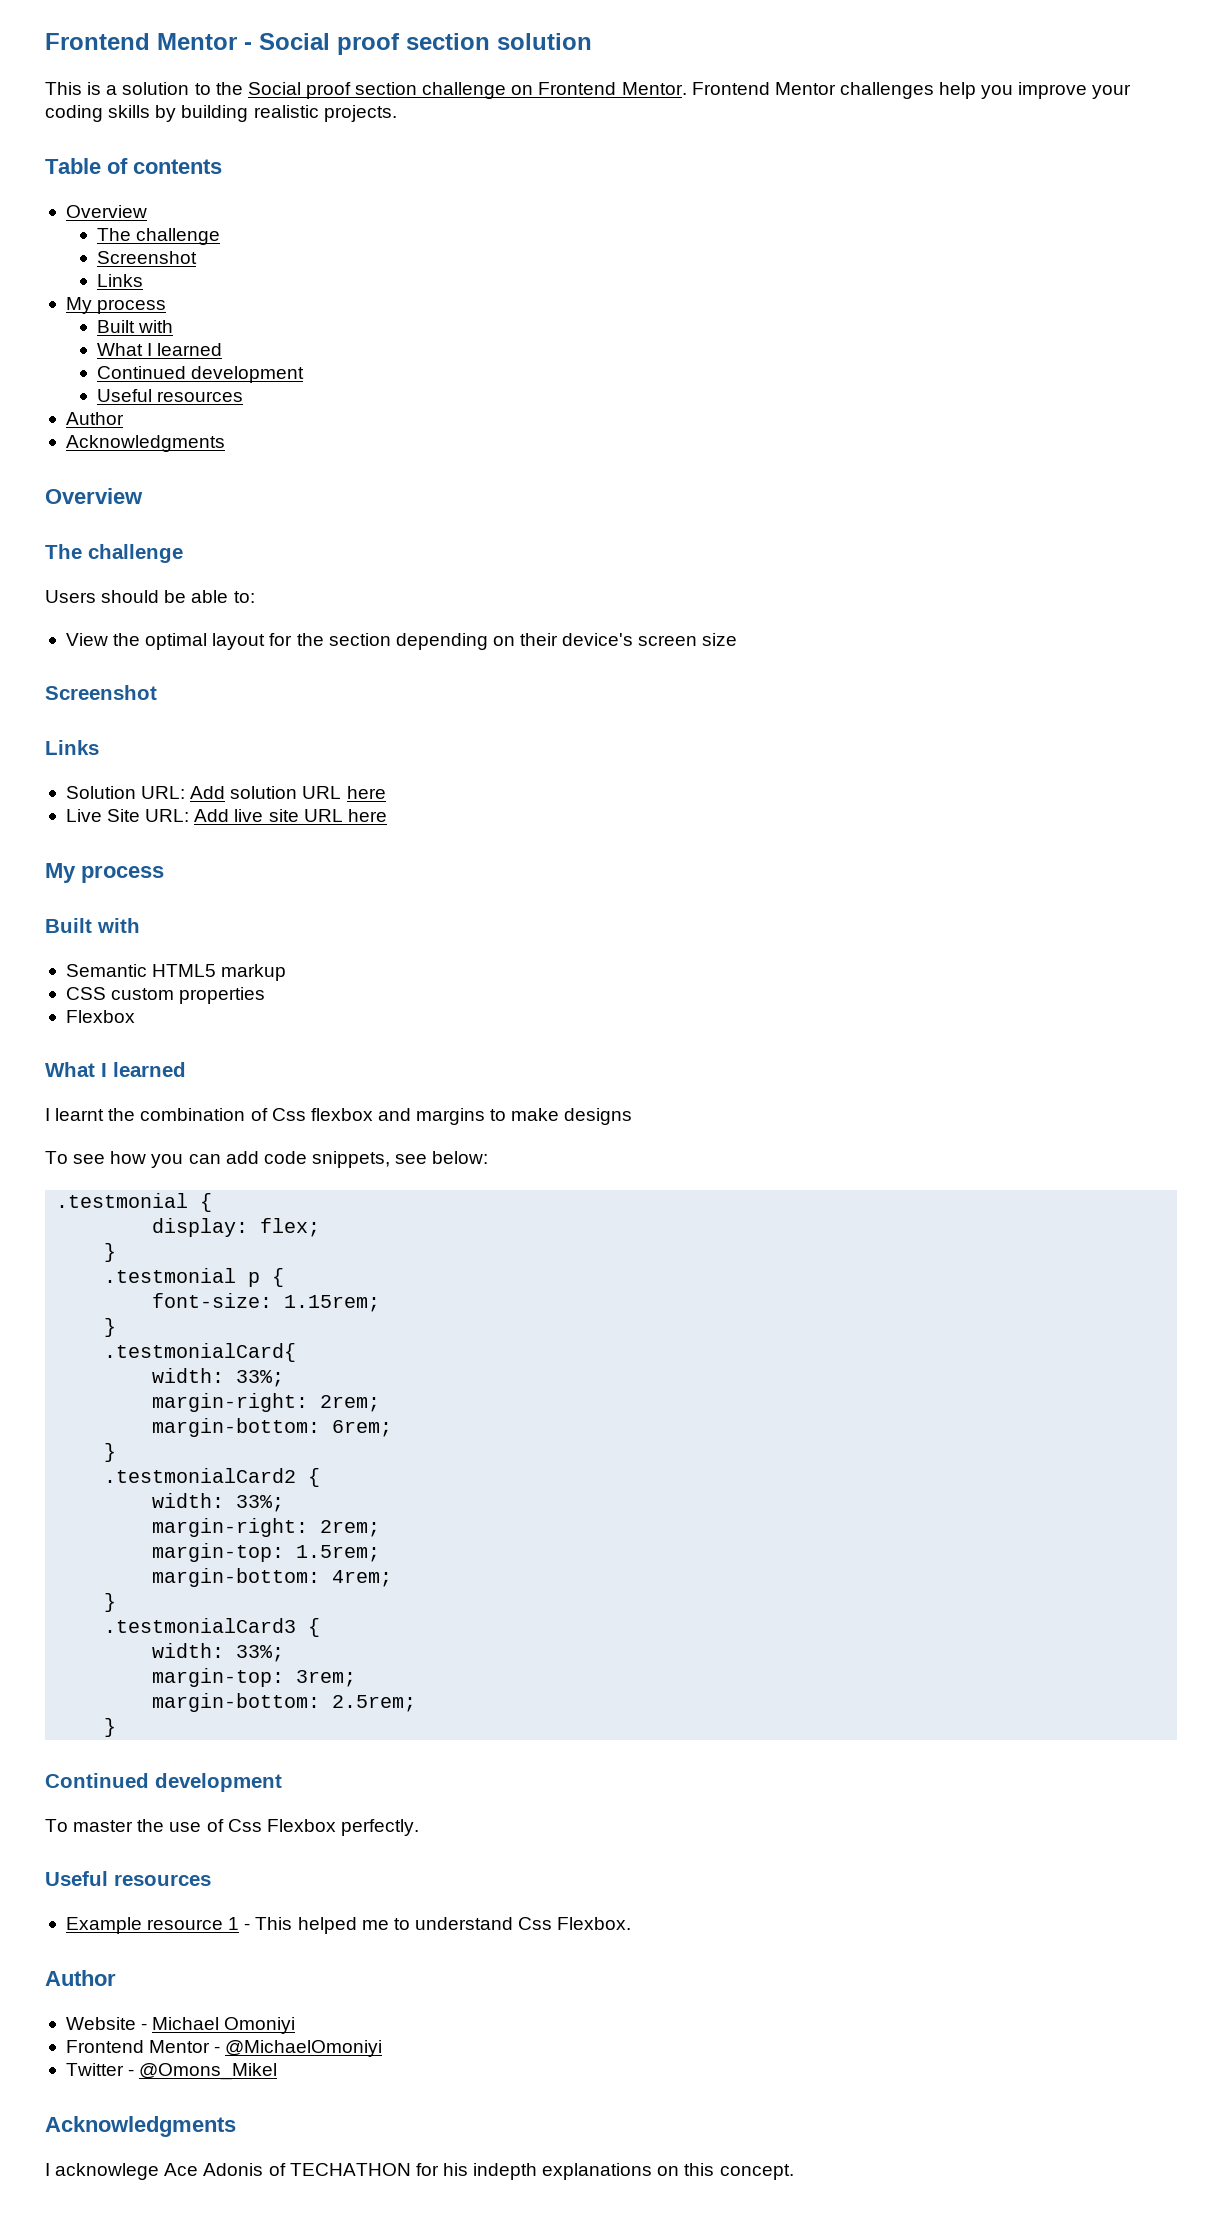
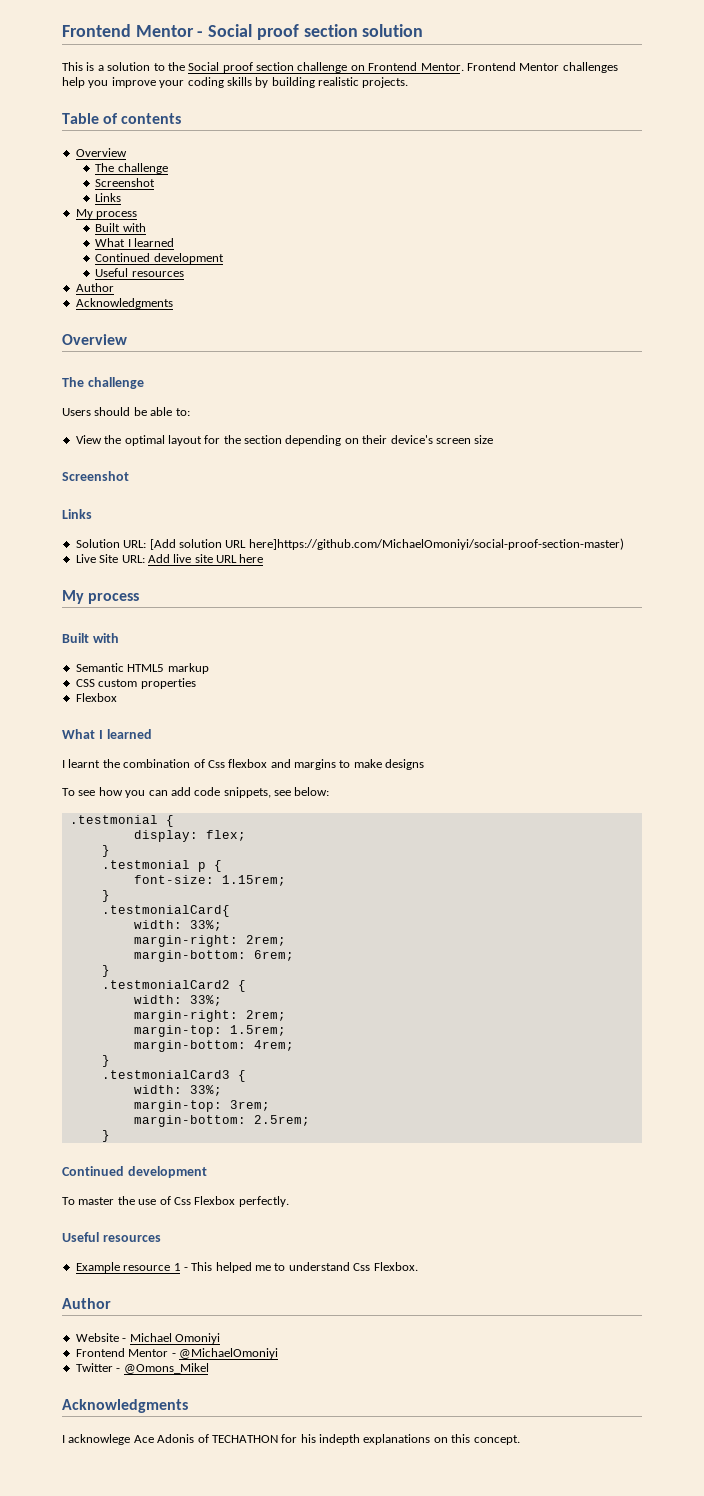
[190,786,226,799] Add -> [149,539,176,550] [Add
[346,786,386,799] here -> [248,538,624,550] here]https://github.com/MichaelOmoniyi/social-proof-section-master)

